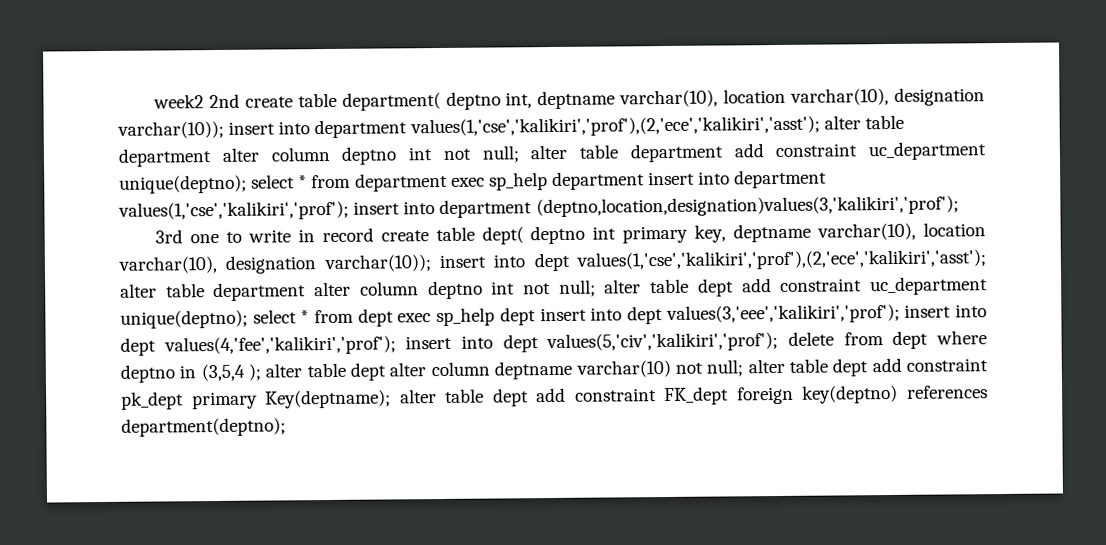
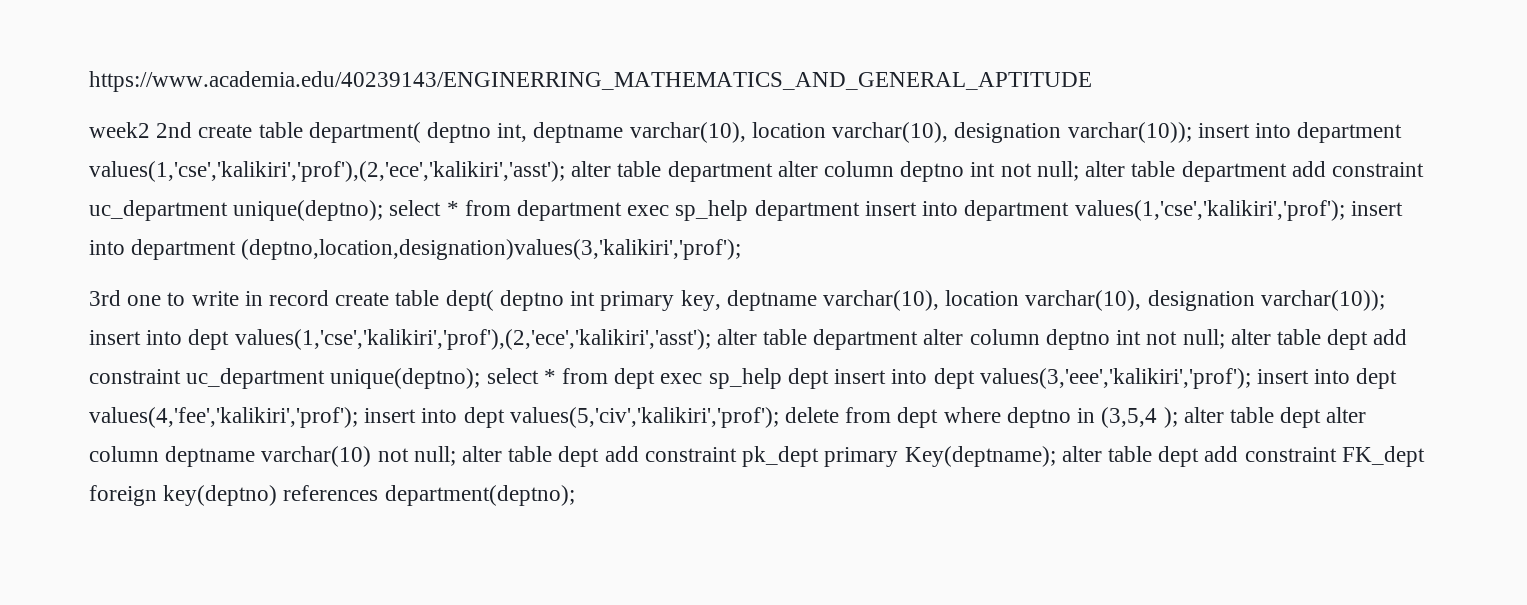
(153, 101) none -> [89,71,1092,92] https://www.academia.edu/40239143/ENGINERRING_MATHEMATICS_AND_GENERAL_APTITUDE //

